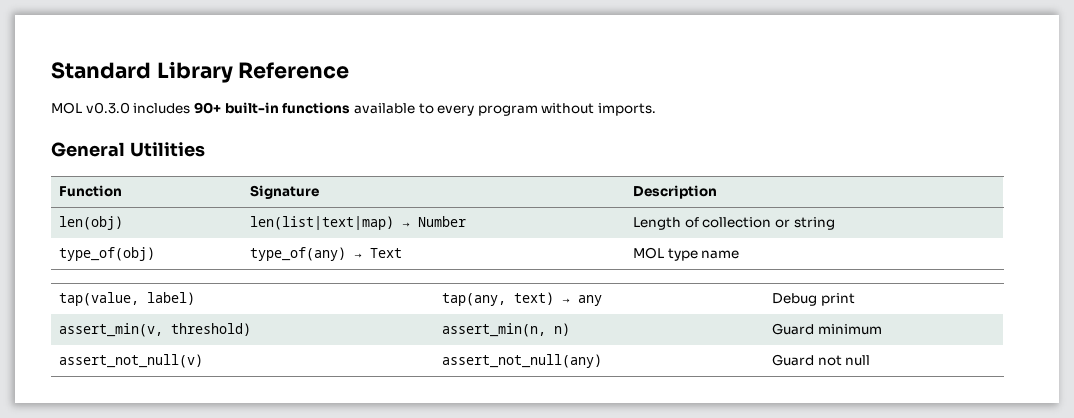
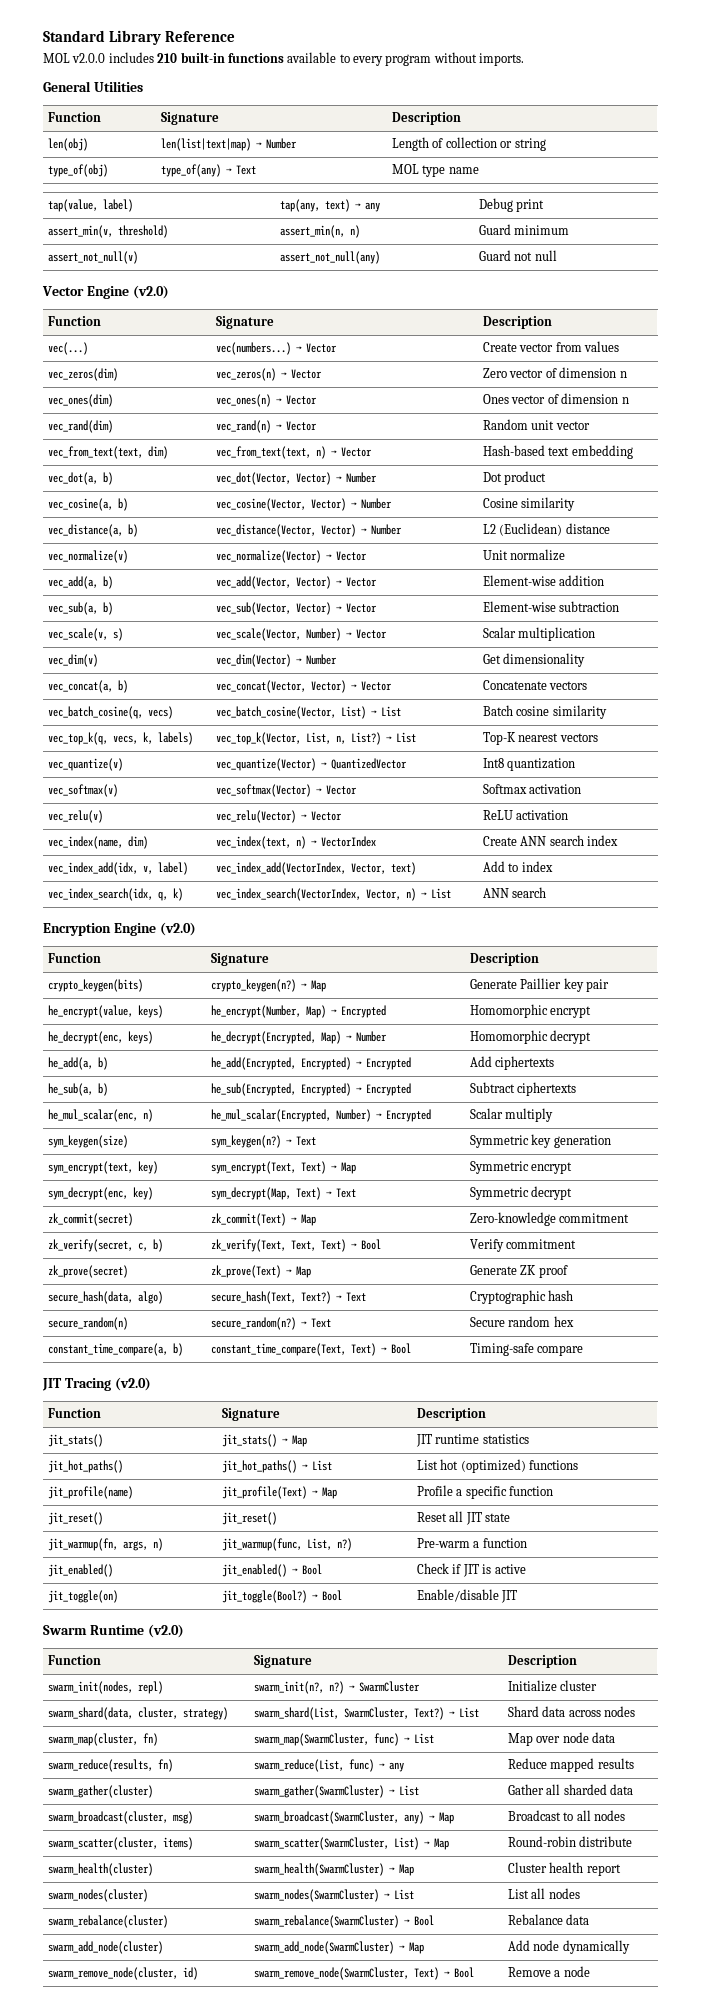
[85,102,221,114] v0.3.0 includes 90+ -> [72,52,178,63] v2.0.0 includes 210
(871, 360) none -> [42,285,169,299] [48,316,102,326] [216,316,275,329] [483,316,553,329] [48,342,89,355] [216,342,338,355] [483,341,620,352] [48,368,119,381] [216,368,323,381] [483,367,627,378] [48,394,114,407] [216,394,318,407] [483,393,629,404] [48,420,114,433] [216,420,318,433] [483,419,590,430] [48,446,169,459] [216,446,373,459] [483,445,633,459] [48,472,114,485] [216,472,378,485] [483,471,547,485] [48,498,129,511] [216,498,393,511] [483,497,576,511] [48,524,139,537] [216,524,403,537] [483,523,610,536] [48,550,129,563] [216,550,368,563] [483,549,566,561] [48,576,114,589] [216,576,378,589] [483,575,605,586] [48,602,114,615] [216,602,378,615] [483,601,620,612] [48,628,124,641] [216,628,388,641] [483,627,596,641] [48,654,99,667] [216,654,338,667] [483,653,586,667] [48,680,129,693] [216,680,393,693] [483,680,588,690] [48,706,174,719] [216,706,402,719] [483,705,607,719] [48,732,194,745] [216,732,417,745] [483,732,598,745] [48,758,124,771] [216,758,408,771] [483,758,576,771] [48,784,119,797] [216,784,358,797] [483,784,582,794] [48,810,104,823] [216,810,343,823] [483,810,569,820] [48,836,149,849] [216,836,377,849] [483,835,619,846] [48,862,189,875] [216,862,417,875] [483,861,553,872] [48,888,184,901] [216,888,452,901] [483,887,547,898] [43,922,196,936] [48,953,102,963] [211,953,270,966] [470,953,540,966] [48,979,144,992] [211,979,327,992] [470,978,610,992] [48,1005,164,1018] [211,1005,387,1018] [470,1004,592,1018] [48,1031,154,1044] [211,1031,388,1044] [470,1030,592,1044] [48,1057,109,1070] [211,1057,412,1070] [470,1056,555,1070] [48,1083,109,1096] [211,1083,412,1096] [470,1082,577,1096] [48,1109,154,1122] [211,1109,432,1122] [470,1108,554,1122] [48,1135,129,1148] [211,1135,317,1148] [470,1134,611,1148] [48,1161,159,1174] [211,1161,357,1174] [470,1161,573,1174] [48,1187,154,1200] [211,1187,357,1200] [470,1186,573,1200] [48,1213,134,1226] [211,1213,317,1226] [470,1212,630,1226] [48,1239,164,1252] [211,1239,382,1252] [470,1239,577,1252] [48,1265,129,1278] [211,1265,312,1278] [470,1265,568,1278] [48,1291,164,1304] [211,1291,367,1304] [470,1290,574,1304] [48,1317,129,1330] [211,1317,332,1330] [470,1316,574,1327] [48,1343,184,1356] [211,1343,412,1356] [470,1343,584,1356] [42,1377,151,1391] [48,1408,102,1418] [222,1408,281,1421] [417,1408,487,1421] [48,1434,104,1447] [222,1434,308,1447] [416,1434,529,1447] [48,1460,124,1473] [222,1460,333,1473] [417,1459,579,1473] [48,1486,134,1499] [222,1486,338,1499] [417,1485,554,1499] [48,1512,104,1525] [222,1512,278,1525] [417,1511,511,1525] [48,1538,164,1551] [222,1538,353,1551] [417,1538,527,1548] [48,1564,114,1577] [222,1564,323,1577] [417,1563,526,1577] [48,1590,119,1603] [222,1590,343,1603] [417,1589,518,1603] [43,1624,184,1638] [48,1655,102,1665] [254,1655,313,1668] [508,1655,578,1668] [48,1681,164,1694] [254,1681,421,1694] [508,1680,598,1692] [48,1707,229,1720] [254,1707,480,1720] [508,1706,636,1717] [48,1733,159,1746] [254,1733,435,1746] [508,1732,616,1746] [48,1759,174,1772] [254,1759,405,1772] [508,1758,634,1772] [48,1785,154,1798] [254,1785,420,1798] [508,1784,634,1795] [48,1811,194,1824] [254,1811,455,1824] [508,1810,626,1821] [48,1837,194,1850] [254,1837,450,1850] [508,1836,633,1847] [48,1863,154,1876] [254,1863,415,1876] [508,1862,621,1876] [48,1889,149,1902] [254,1889,415,1902] [508,1888,580,1899] [48,1915,169,1928] [254,1915,435,1928] [508,1914,590,1925] [48,1941,164,1954] [254,1941,425,1954] [508,1940,630,1954] [48,1967,199,1980] [254,1967,475,1980] [508,1966,590,1977] // Vector Engine (v2.0) // Function | Signature | Description // vec(...) | vec(numbers...) → Vector | Create vector from values // vec_zeros(dim) | vec_zeros(n) → Vector | Zero vector of dimension n // vec_ones(dim) | vec_ones(n) → Vector | Ones vector of dimension n // vec_rand(dim) | vec_rand(n) → Vector | Random unit vector // vec_from_text(text, dim) | vec_from_text(text, n) → Vector | Hash-based text embedding // vec_dot(a, b) | vec_dot(Vector, Vector) → Number | Dot product // vec_cosine(a, b) | vec_cosine(Vector, Vector) → Number | Cosine similarity // vec_distance(a, b) | vec_distance(Vector, Vector) → Number | L2 (Euclidean) distance // vec_normalize(v) | vec_normalize(Vector) → Vector | Unit normalize // vec_add(a, b) | vec_add(Vector, Vector) → Vector | Element-wise addition // vec_sub(a, b) | vec_sub(Vector, Vector) → Vector | Element-wise subtraction // vec_scale(v, s) | vec_scale(Vector, Number) → Vector | Scalar multiplication // vec_dim(v) | vec_dim(Vector) → Number | Get dimensionality // vec_concat(a, b) | vec_concat(Vector, Vector) → Vector | Concatenate vectors // vec_batch_cosine(q, vecs) | vec_batch_cosine(Vector, List) → List | Batch cosine similarity // vec_top_k(q, vecs, k, labels) | vec_top_k(Vector, List, n, List?) → List | Top-K nearest vectors // vec_quantize(v) | vec_quantize(Vector) → QuantizedVector | Int8 quantization // vec_softmax(v) | vec_softmax(Vector) → Vector | Softmax activation // vec_relu(v) | vec_relu(Vector) → Vector | ReLU activation // vec_index(name, dim) | vec_index(text, n) → VectorIndex | Create ANN search index // vec_index_add(idx, v, label) | vec_index_add(VectorIndex, Vector, text) | Add to index // vec_index_search(idx, q, k) | vec_index_search(VectorIndex, Vector, n) → List | ANN search // Encryption Engine (v2.0) // Function | Signature | Description // crypto_keygen(bits) | crypto_keygen(n?) → Map | Generate Paillier key pair // he_encrypt(value, keys) | he_encrypt(Number, Map) → Encrypted | Homomorphic encrypt // he_decrypt(enc, keys) | he_decrypt(Encrypted, Map) → Number | Homomorphic decrypt // he_add(a, b) | he_add(Encrypted, Encrypted) → Encrypted | Add ciphertexts // he_sub(a, b) | he_sub(Encrypted, Encrypted) → Encrypted | Subtract ciphertexts // he_mul_scalar(enc, n) | he_mul_scalar(Encrypted, Number) → Encrypted | Scalar multiply // sym_keygen(size) | sym_keygen(n?) → Text | Symmetric key generation // sym_encrypt(text, key) | sym_encrypt(Text, Text) → Map | Symmetric encrypt // sym_decrypt(enc, key) | sym_decrypt(Map, Text) → Text | Symmetric decrypt // zk_commit(secret) | zk_commit(Text) → Map | Zero-knowledge commitment // zk_verify(secret, c, b) | zk_verify(Text, Text, Text) → Bool | Verify commitment // zk_prove(secret) | zk_prove(Text) → Map | Generate ZK proof // secure_hash(data, algo) | secure_hash(Text, Text?) → Text | Cryptographic hash // secure_random(n) | secure_random(n?) → Text | Secure random hex // constant_time_compare(a, b) | constant_time_compare(Text, Text) → Bool | Timing-safe compare // JIT Tracing (v2.0) // Function | Signature | Description // jit_stats() | jit_stats() → Map | JIT runtime statistics // jit_hot_paths() | jit_hot_paths() → List | List hot (optimized) functions // jit_profile(name) | jit_profile(Text) → Map | Profile a specific function // jit_reset() | jit_reset() | Reset all JIT state // jit_warmup(fn, args, n) | jit_warmup(func, List, n?) | Pre-warm a function // jit_enabled() | jit_enabled() → Bool | Check if JIT is active // jit_toggle(on) | jit_toggle(Bool?) → Bool | Enable/disable JIT // Swarm Runtime (v2.0) // Function | Signature | Description // swarm_init(nodes, repl) | swarm_init(n?, n?) → SwarmCluster | Initialize cluster // swarm_shard(data, cluster, strategy) | swarm_shard(List, SwarmCluster, Text?) → List | Shard data across nodes // swarm_map(cluster, fn) | swarm_map(SwarmCluster, func) → List | Map over node data // swarm_reduce(results, fn) | swarm_reduce(List, func) → any | Reduce mapped results // swarm_gather(cluster) | swarm_gather(SwarmCluster) → List | Gather all sharded data // swarm_broadcast(cluster, msg) | swarm_broadcast(SwarmCluster, any) → Map | Broadcast to all nodes // swarm_scatter(cluster, items) | swarm_scatter(SwarmCluster, List) → Map | Round-robin distribute // swarm_health(cluster) | swarm_health(SwarmCluster) → Map | Cluster health report // swarm_nodes(cluster) | swarm_nodes(SwarmCluster) → List | List all nodes // swarm_rebalance(cluster) | swarm_rebalance(SwarmCluster) → Bool | Rebalance data // swarm_add_node(cluster) | swarm_add_node(SwarmCluster) → Map | Add node dynamically // swarm_remove_node(cluster, id) | swarm_remove_node(SwarmCluster, Text) → Bool | Remove a node

